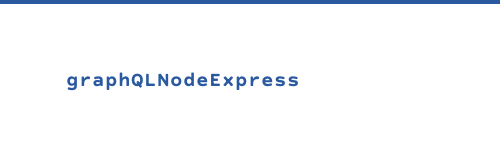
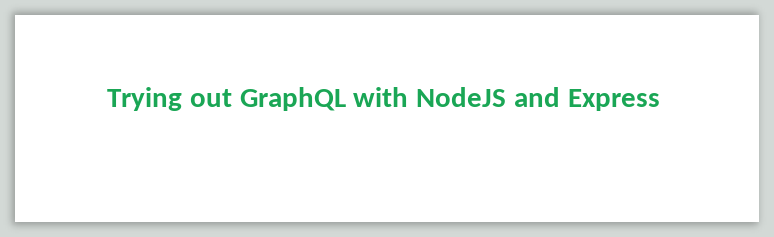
[66,72,300,91] graphQLNodeExpress -> [107,87,660,111] Trying out GraphQL with NodeJS and Express

